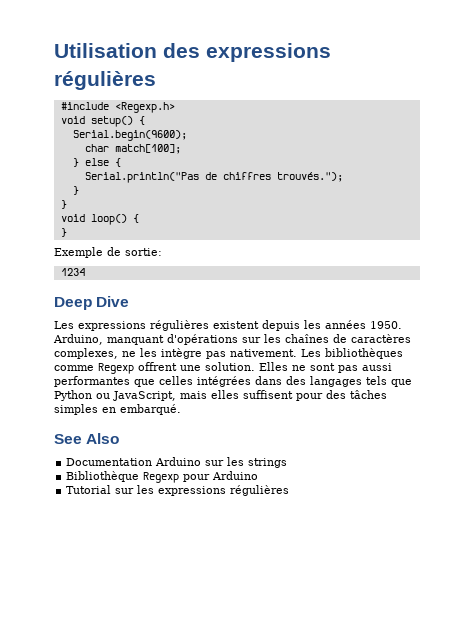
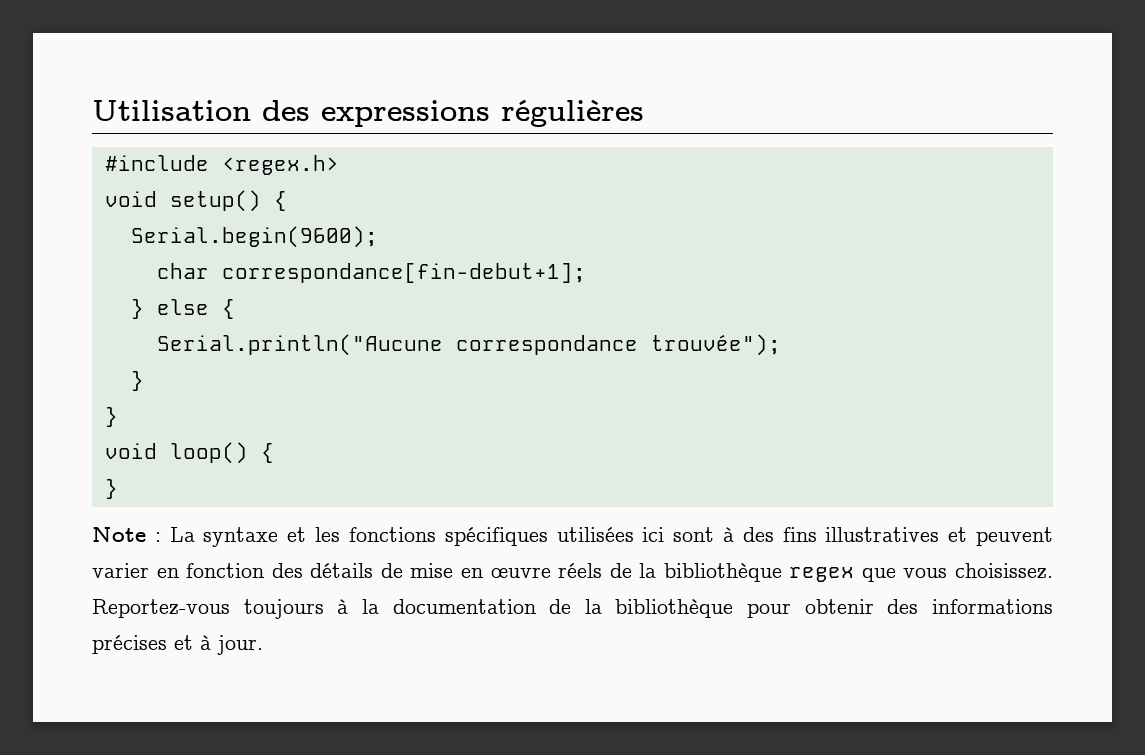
[114,102,175,113] <Regexp.h> -> [221,155,339,175] <regex.h>
[114,144,181,154] match[100]; -> [221,263,586,283] correspondance[fin-debut+1];
[84,172,343,183] Serial.println("Pas de chiffres trouvés."); -> [156,334,781,356] Serial.println("Aucune correspondance trouvée");
[54,247,162,258] [60,268,85,276] [54,296,130,310] [54,320,402,331] [53,334,411,345] [54,348,403,359] [54,362,392,374] [54,376,412,387] [54,390,387,401] [54,404,181,415] [54,433,120,444] [66,457,288,468] [66,471,259,483] [66,485,290,496] Exemple de sortie: // 1234 // Deep Dive // Les expressions régulières existent depuis les années 1950. Arduino, manquant d'opérations sur les chaînes de caractères complexes, ne les intègre pas nativement. Les bibliothèques comme Regexp offrent une solution. Elles ne sont pas aussi performantes que celles intégrées dans des langages tels que Python ou JavaScript, mais elles suffisent pour des tâches simples en embarqué. // See Also // Documentation Arduino sur les strings // Bibliothèque Regexp pour Arduino // Tutorial sur les expressions régulières -> [92,527,1053,547] [92,563,1053,582] [92,599,1053,619] [92,635,263,655] Note : La syntaxe et les fonctions spécifiques utilisées ici sont à des fins illustratives et peuvent varier en fonction des détails de mise en œuvre réels de la bibliothèque regex que vous choisissez. Reportez-vous toujours à la documentation de la bibliothèque pour obtenir des informations précises et à jour.

